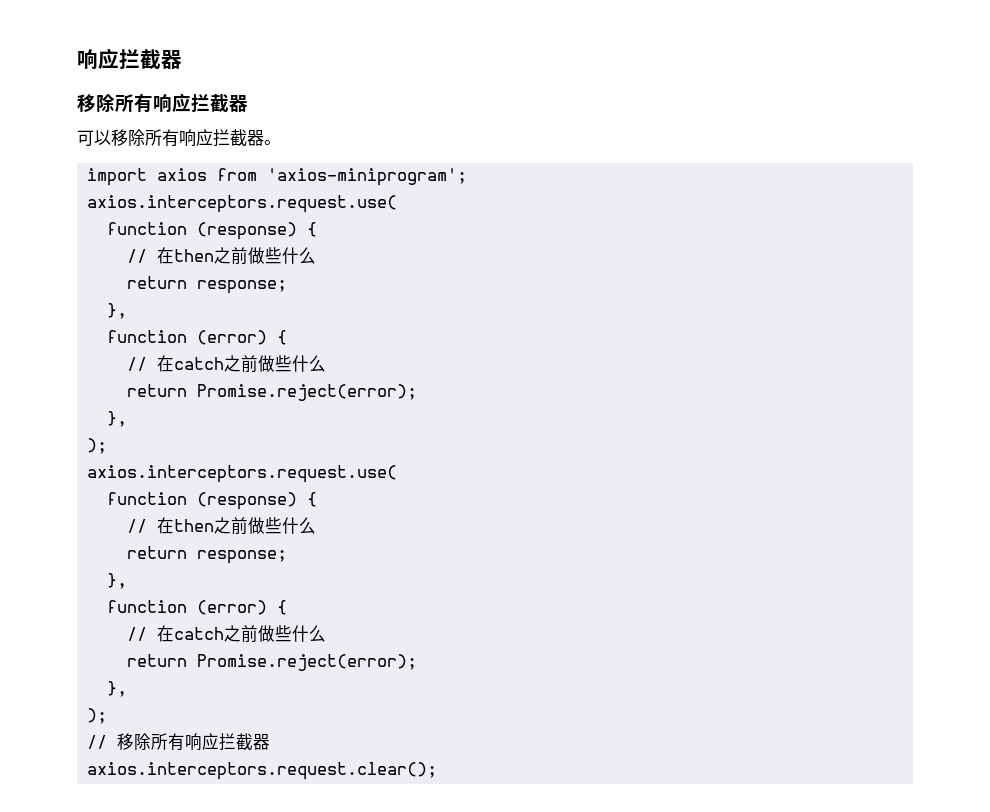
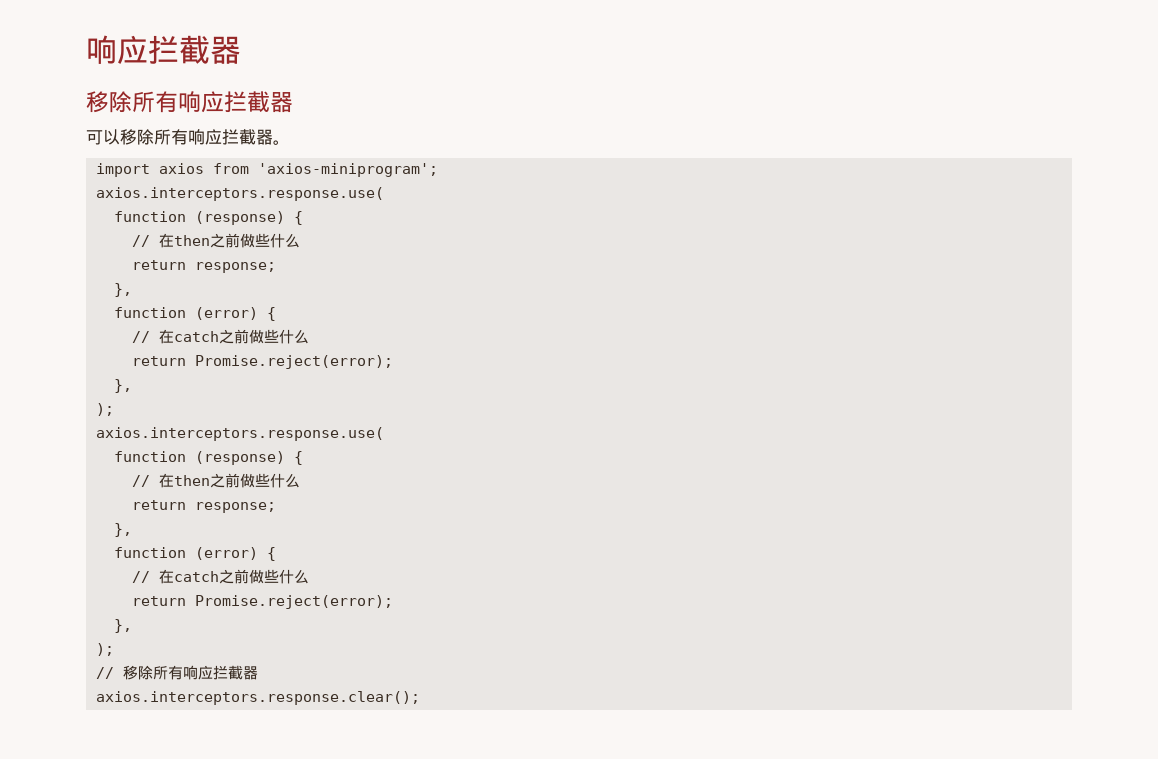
[87,195,398,213] axios.interceptors.request.use( -> [96,187,385,201] axios.interceptors.response.use(
[87,465,398,483] axios.interceptors.request.use( -> [96,427,385,441] axios.interceptors.response.use(
[87,762,438,780] axios.interceptors.request.clear(); -> [96,691,421,705] axios.interceptors.response.clear();

